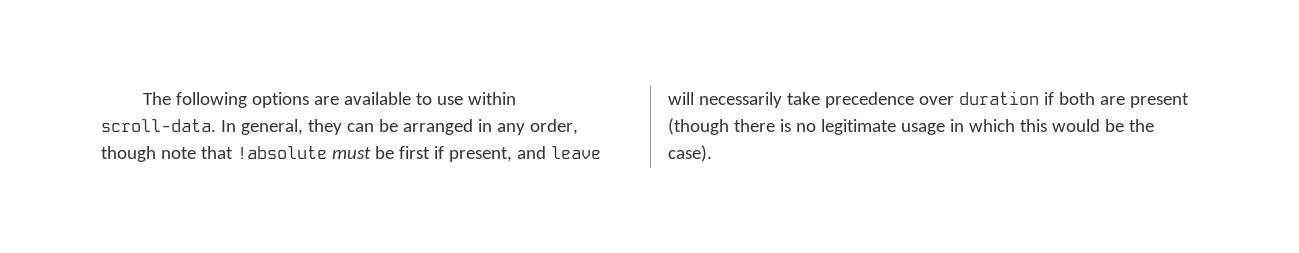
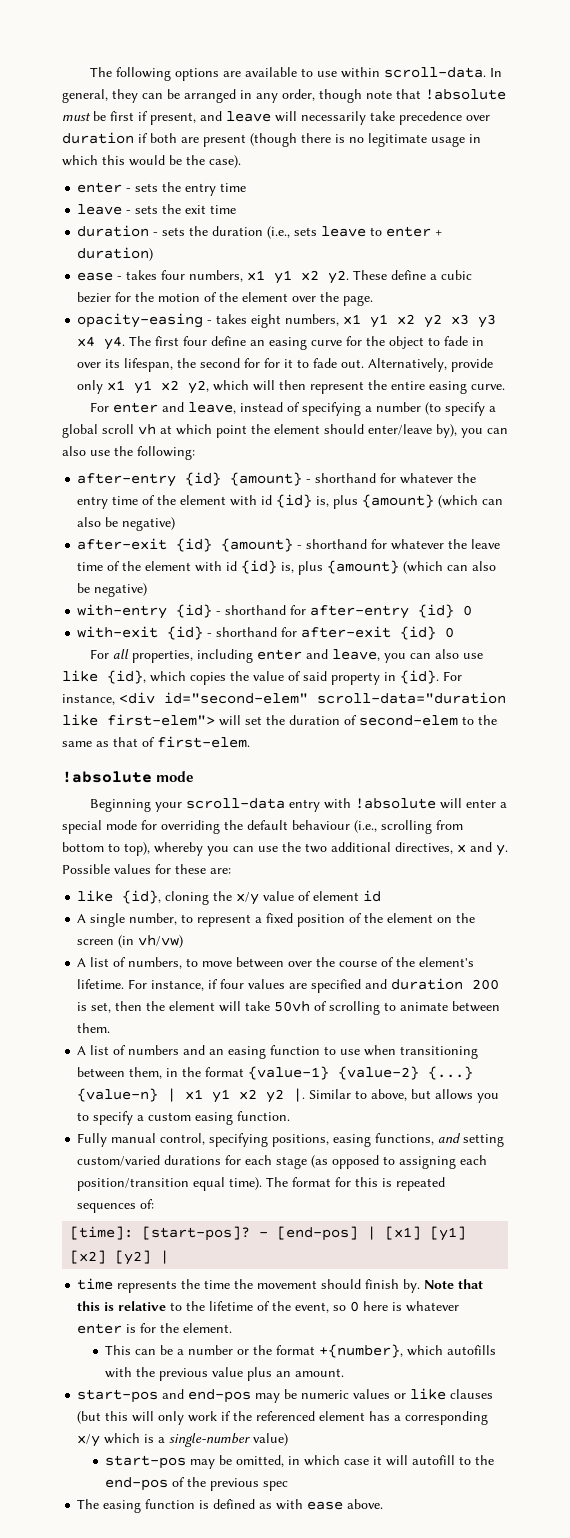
(712, 153) none -> [77,182,247,196] [77,204,237,215] [77,225,443,239] [77,247,154,261] [77,270,473,284] [77,292,374,306] [77,313,497,328] [77,336,485,350] [77,358,494,372] [77,380,506,394] [90,402,497,416] [62,424,508,438] [62,446,195,460] [77,472,477,487] [77,494,504,509] [77,517,176,531] [77,538,501,552] [77,560,497,575] [77,583,148,597] [77,604,473,619] [77,626,455,640] [90,649,484,663] [62,670,462,685] [62,692,506,705] [62,714,497,726] [62,736,250,748] [62,771,195,783] [90,798,508,812] [62,820,463,834] [62,842,508,856] [62,864,231,874] [77,890,382,905] [77,913,476,927] [77,935,184,948] [77,957,475,969] [77,978,500,993] [77,1001,501,1015] [77,1023,111,1033] [77,1045,479,1059] [77,1066,474,1080] [77,1088,500,1103] [77,1111,291,1125] [77,1133,505,1147] [77,1155,488,1169] [77,1177,446,1191] [77,1199,155,1213] [70,1226,467,1241] [70,1250,170,1265] [77,1278,484,1293] [77,1301,460,1313] [77,1323,233,1334] [105,1344,497,1358] [105,1367,345,1381] [77,1388,494,1403] [77,1411,489,1425] [77,1433,289,1447] [105,1455,495,1469] [105,1477,289,1491] [77,1499,384,1513] // enter - sets the entry time // leave - sets the exit time // duration - sets the duration (i.e., sets leave to enter + duration) // ease - takes four numbers, x1 y1 x2 y2. These define a cubic bezier for the motion of the element over the page. // opacity-easing - takes eight numbers, x1 y1 x2 y2 x3 y3 x4 y4. The first four define an easing curve for the object to fade in over its lifespan, the second for for it to fade out. Alternatively, provide only x1 y1 x2 y2, which will then represent the entire easing curve. // For enter and leave, instead of specifying a number (to specify a global scroll vh at which point the element should enter/leave by), you can also use the following: // after-entry {id} {amount} - shorthand for whatever the entry time of the element with id {id} is, plus {amount} (which can also be negative) // after-exit {id} {amount} - shorthand for whatever the leave time of the element with id {id} is, plus {amount} (which can also be negative) // with-entry {id} - shorthand for after-entry {id} 0 // with-exit {id} - shorthand for after-exit {id} 0 // For all properties, including enter and leave, you can also use like {id}, which copies the value of said property in {id}. For instance, <div id="second-elem" scroll-data="duration like first-elem"> will set the duration of second-elem to the same as that of first-elem. // !absolute mode // Beginning your scroll-data entry with !absolute will enter a special mode for overriding the default behaviour (i.e., scrolling from bottom to top), whereby you can use the two additional directives, x and y. Possible values for these are: // like {id}, cloning the x/y value of element id // A single number, to represent a fixed position of the element on the screen (in vh/vw) // A list of numbers, to move between over the course of the element's lifetime. For instance, if four values are specified and duration 200 is set, then the element will take 50vh of scrolling to animate between them. // A list of numbers and an easing function to use when transitioning between them, in the format {value-1} {value-2} {...} {value-n} | x1 y1 x2 y2 |. Similar to above, but allows you to specify a custom easing function. // Fully manual control, specifying positions, easing functions, and setting custom/varied durations for each stage (as opposed to assigning each position/transition equal time). The format for this is repeated sequences of: // [time]: [start-pos]? - [end-pos] | [x1] [y1] [x2] [y2] | // time represents the time the movement should finish by. Note that this is relative to the lifetime of the event, so 0 here is whatever enter is for the element. // This can be a number or the format +{number}, which autofills with the previous value plus an amount. // start-pos and end-pos may be numeric values or like clauses (but this will only work if the referenced element has a corresponding x/y which is a single-number value) // start-pos may be omitted, in which case it will autofill to the end-pos of the previous spec // The easing function is defined as with ease above.

